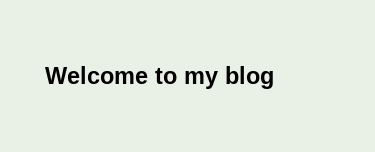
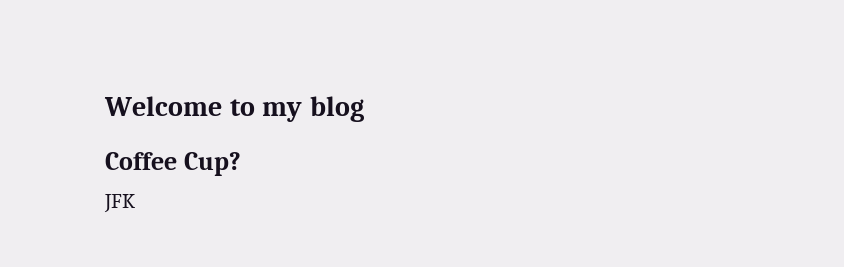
(274, 77) none -> [105,152,242,176] [104,194,136,213] // Coffee Cup? // JFK

